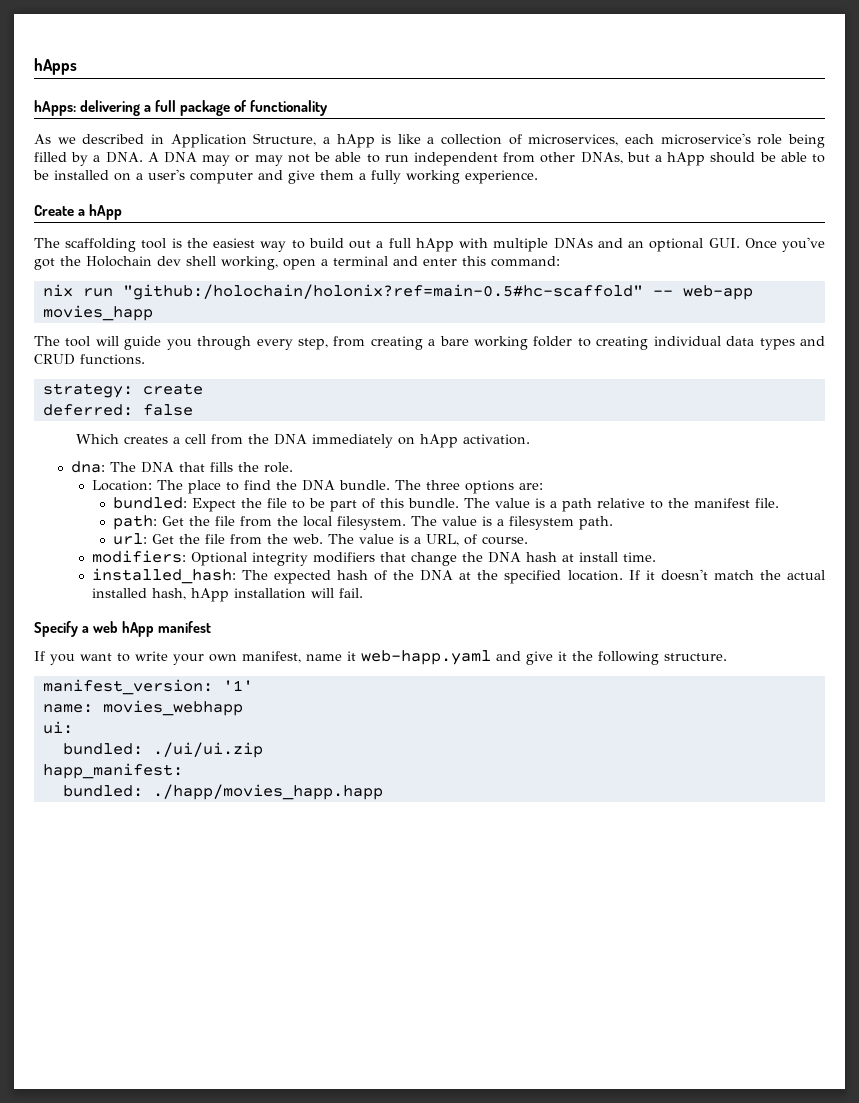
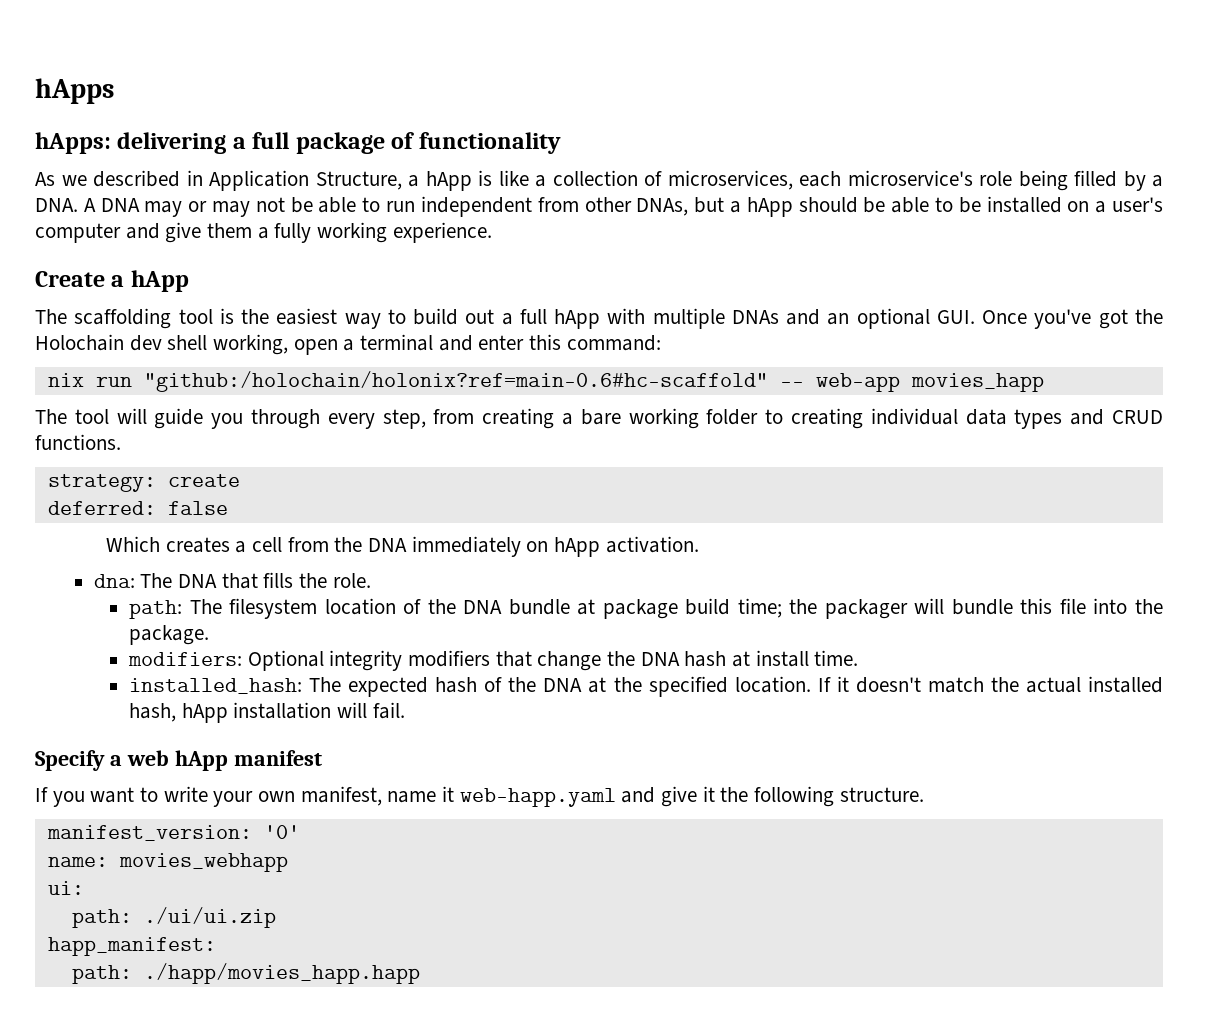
[122,284,643,300] "github:/holochain/holonix?ref=main-0.5#hc-scaffold" -> [143,371,768,392] "github:/holochain/holonix?ref=main-0.6#hc-scaffold"
[91,480,543,494] [112,497,779,512] [112,515,613,530] [112,533,528,546] Location: The place to find the DNA bundle. The three options are: // bundled: Expect the file to be part of this bundle. The value is a path relative to the manifest file. // path: Get the file from the local filesystem. The value is a filesystem path. // url: Get the file from the web. The value is a URL, of course. -> [129,598,1164,619] [129,625,210,645] path: The filesystem location of the DNA bundle at package build time; the packager will bundle this file into the package.
[222,680,253,691] '1' -> [263,825,300,839] '0'
[62,743,143,755] bundled: -> [71,909,132,928] path:
[62,785,143,797] bundled: -> [71,965,132,984] path:

